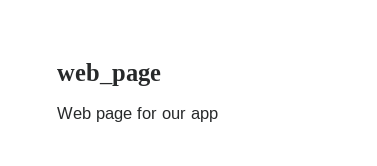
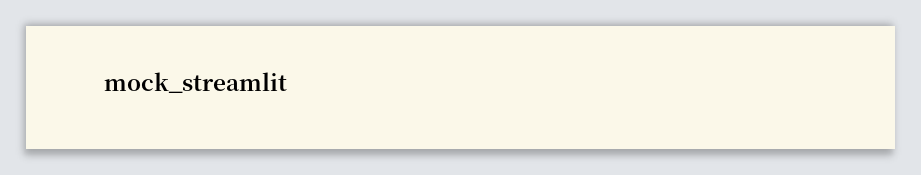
[57,63,161,86] [57,107,218,122] web_page // Web page for our app -> [104,72,287,93] mock_streamlit

